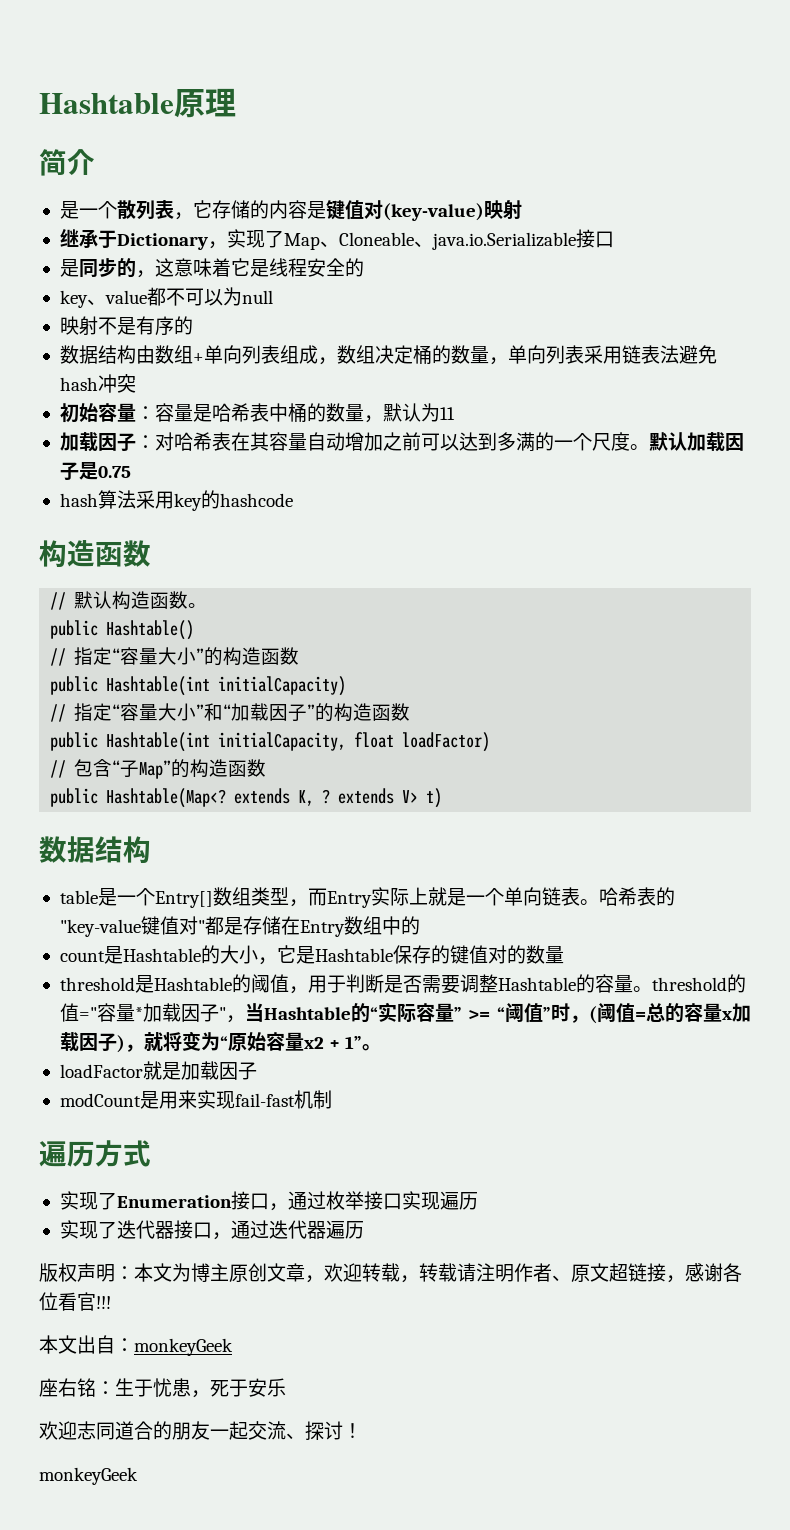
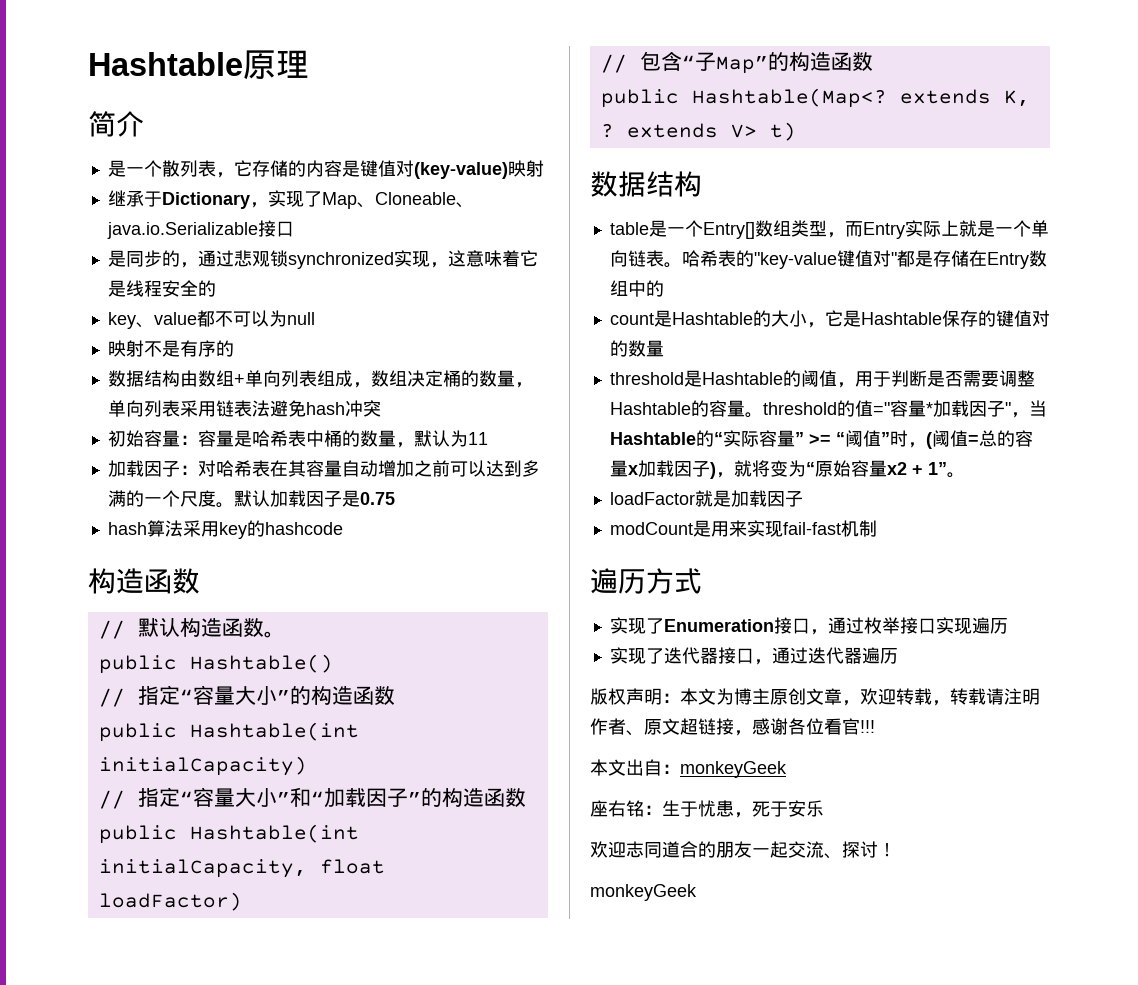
(155, 274) none -> [197,250,448,269] 通过悲观锁synchronized实现，

